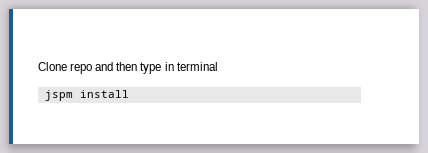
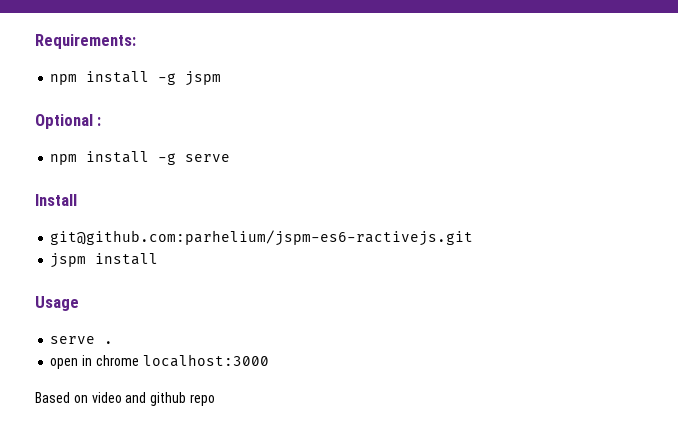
[38,62,218,74] [44,90,129,101] Clone repo and then type in terminal // jspm install -> [35,34,136,49] [50,71,222,86] [35,114,102,129] [50,151,231,165] [35,194,77,206] [50,230,474,246] [50,253,159,268] [35,296,79,311] [50,336,114,344] [50,354,269,369] [35,392,215,406] Requirements: // npm install -g jspm // Optional : // npm install -g serve // Install // git@github.com:parhelium/jspm-es6-ractivejs.git // jspm install // Usage // serve . // open in chrome localhost:3000 // Based on video and github repo

